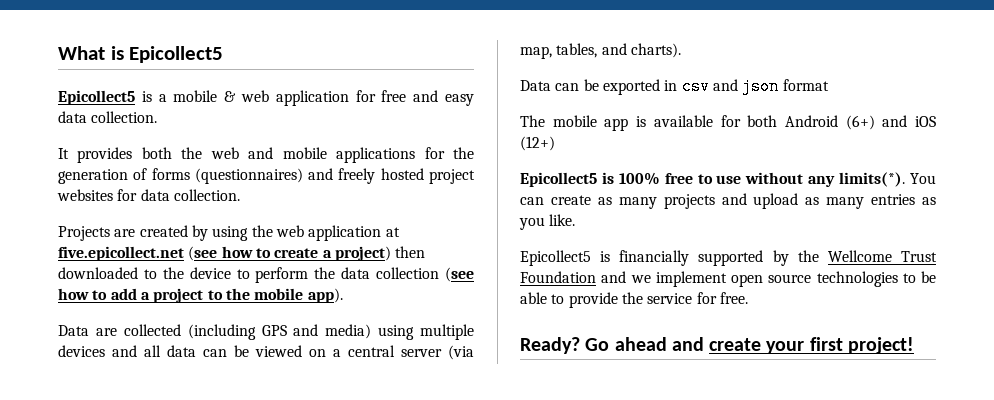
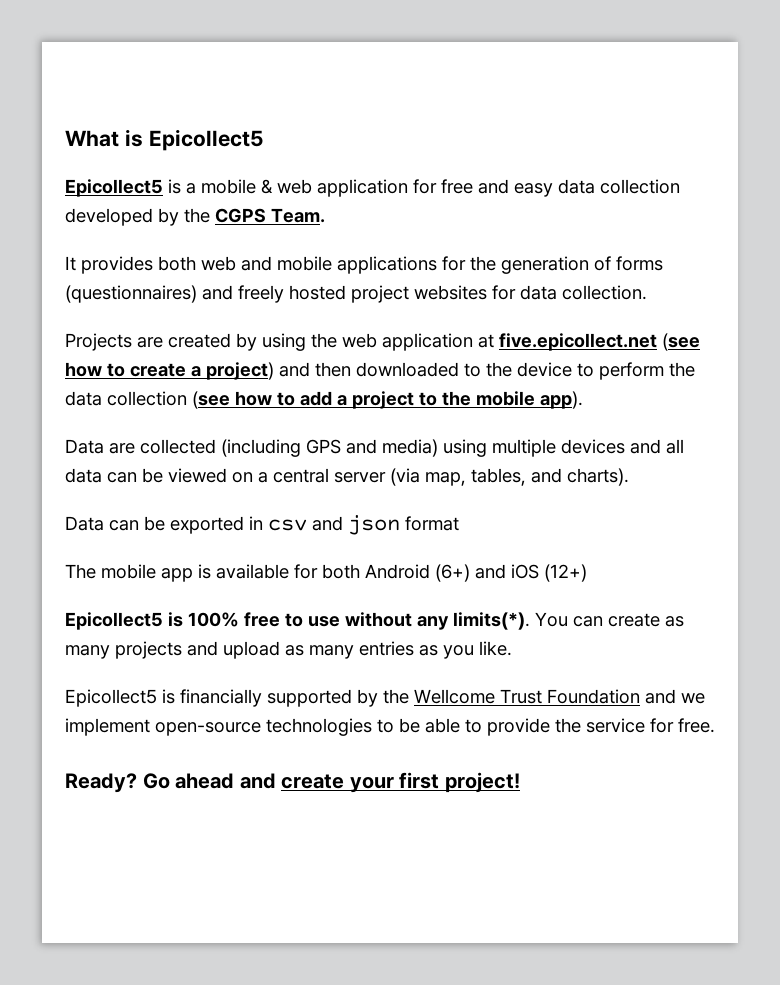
[91,111,158,123] collection. -> [600,179,680,194] [65,208,325,226] collection developed by the CGPS Team.
[181,147,203,159] the -> (196, 263) none
(391, 253) none -> [279,362,310,377] and
[731,274,812,287] open source -> [155,722,261,736] open-source

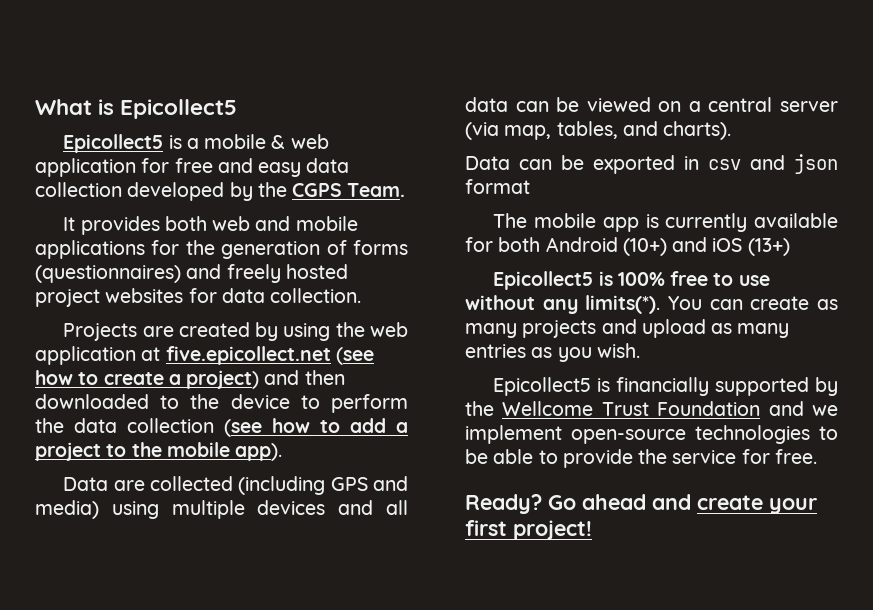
(211, 571) none -> [665,213,748,232] currently
[435,564,470,582] (6+) -> [622,238,667,256] (10+)
[544,564,587,582] (12+) -> [747,238,790,256] (13+)
[479,641,512,656] like. -> [596,343,640,358] wish.

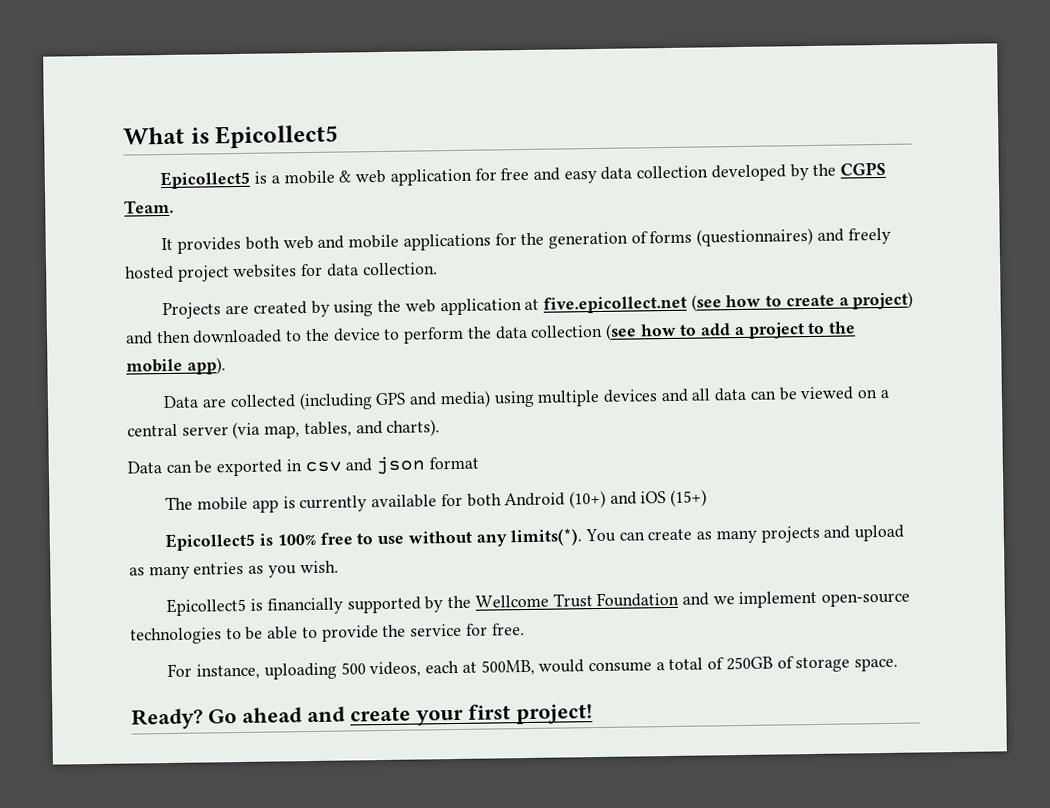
[747,238,790,256] (13+) -> [670,489,708,507] (15+)
(817, 456) none -> [167,656,899,680] // For instance, uploading 500 videos, each at 500MB, would consume a total of 250GB of storage space.

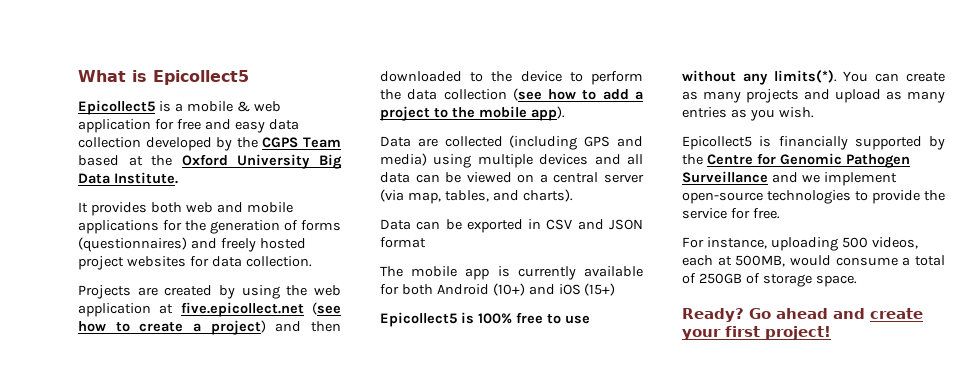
[124,199,174,214] Team. -> [303,137,341,148] [78,154,342,169] [78,172,178,184] Team based at the Oxford University Big Data Institute.
[304,456,426,475] csv and json -> [546,219,643,230] CSV and JSON
[474,591,680,608] Wellcome Trust Foundation -> [706,153,910,168] [682,171,768,183] Centre for Genomic Pathogen Surveillance
[245,626,318,640] be able to -> (868, 196) none

